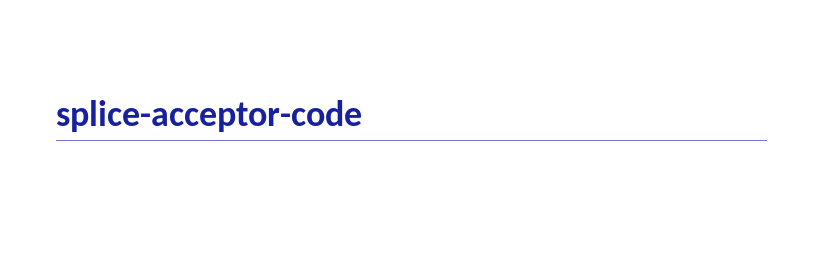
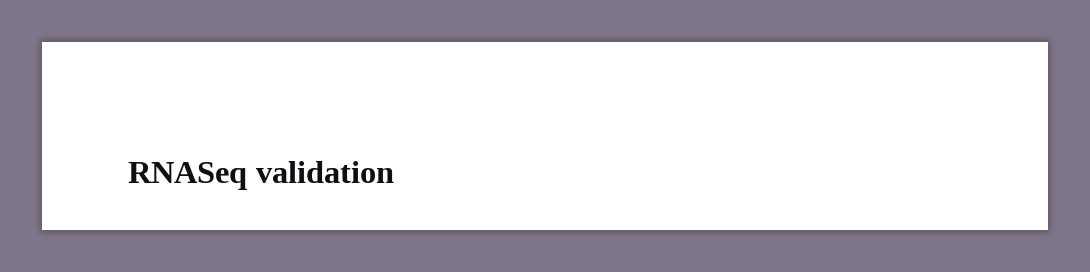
[56,100,362,132] splice-acceptor-code -> [128,161,394,190] RNASeq validation

